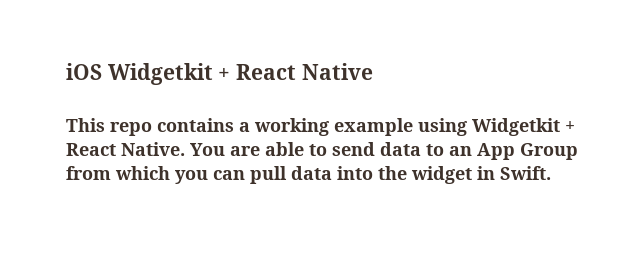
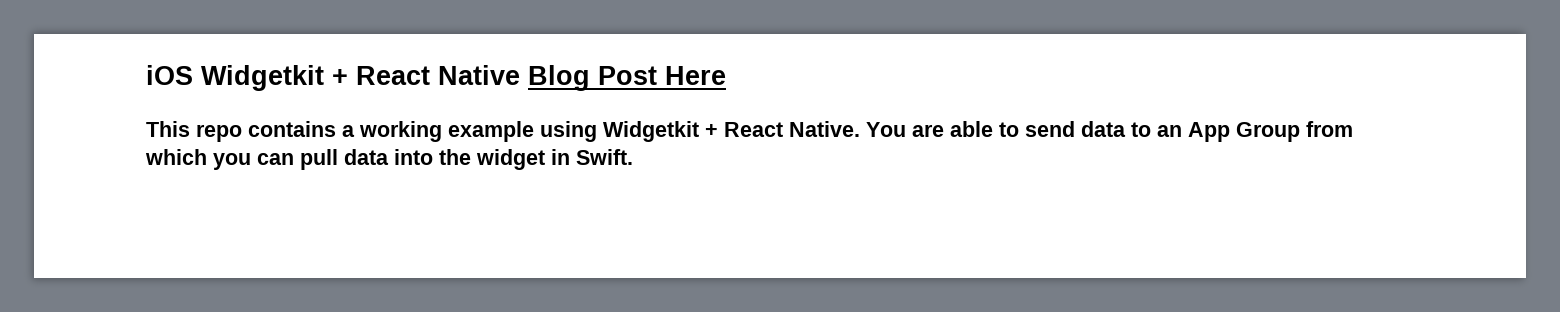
(373, 71) none -> [528,65,726,91] Blog Post Here

